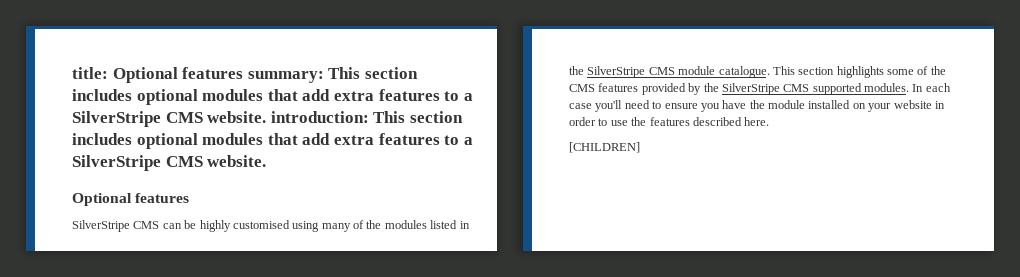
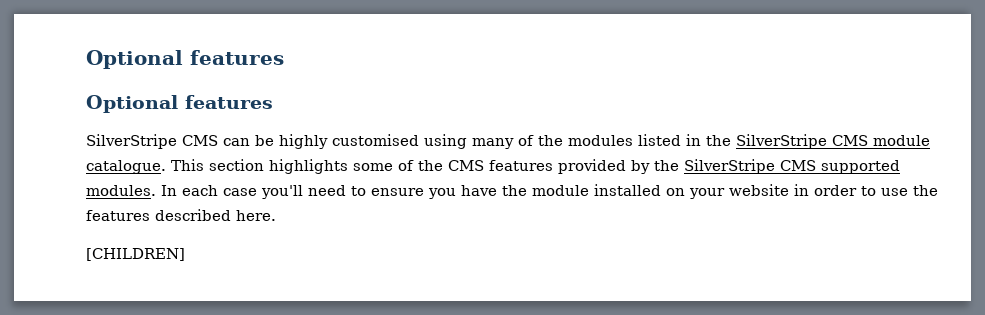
[72,67,418,83] [72,89,473,105] [72,111,463,127] [72,133,473,149] [72,155,267,171] title: Optional features summary: This section includes optional modules that add extra features to a SilverStripe CMS website. introduction: This section includes optional modules that add extra features to a SilverStripe CMS website. -> [86,50,284,69] Optional features

